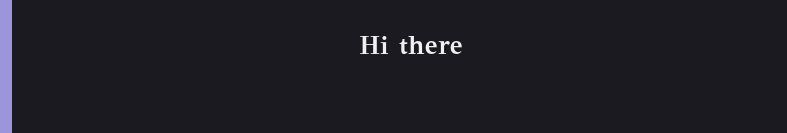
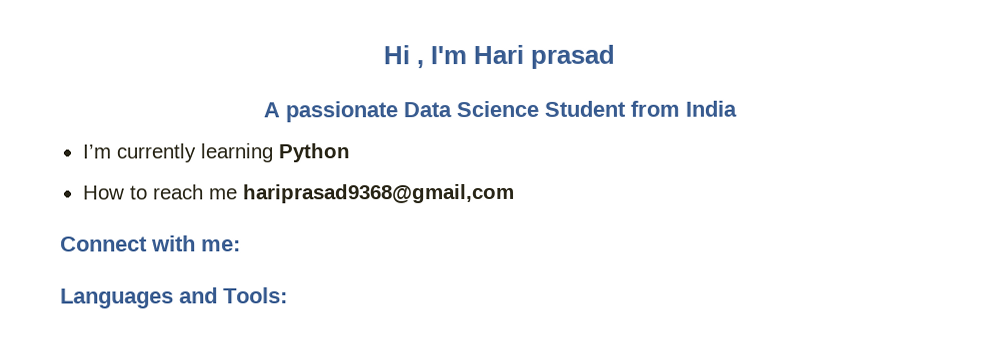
[398,36,463,55] there -> [415,44,616,69] [262,100,737,123] [81,143,350,163] [82,183,515,204] [60,235,241,252] [60,287,288,309] , I'm Hari prasad // A passionate Data Science Student from India // I’m currently learning Python // How to reach me hariprasad9368@gmail,com // Connect with me: // Languages and Tools:

